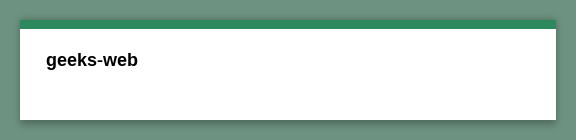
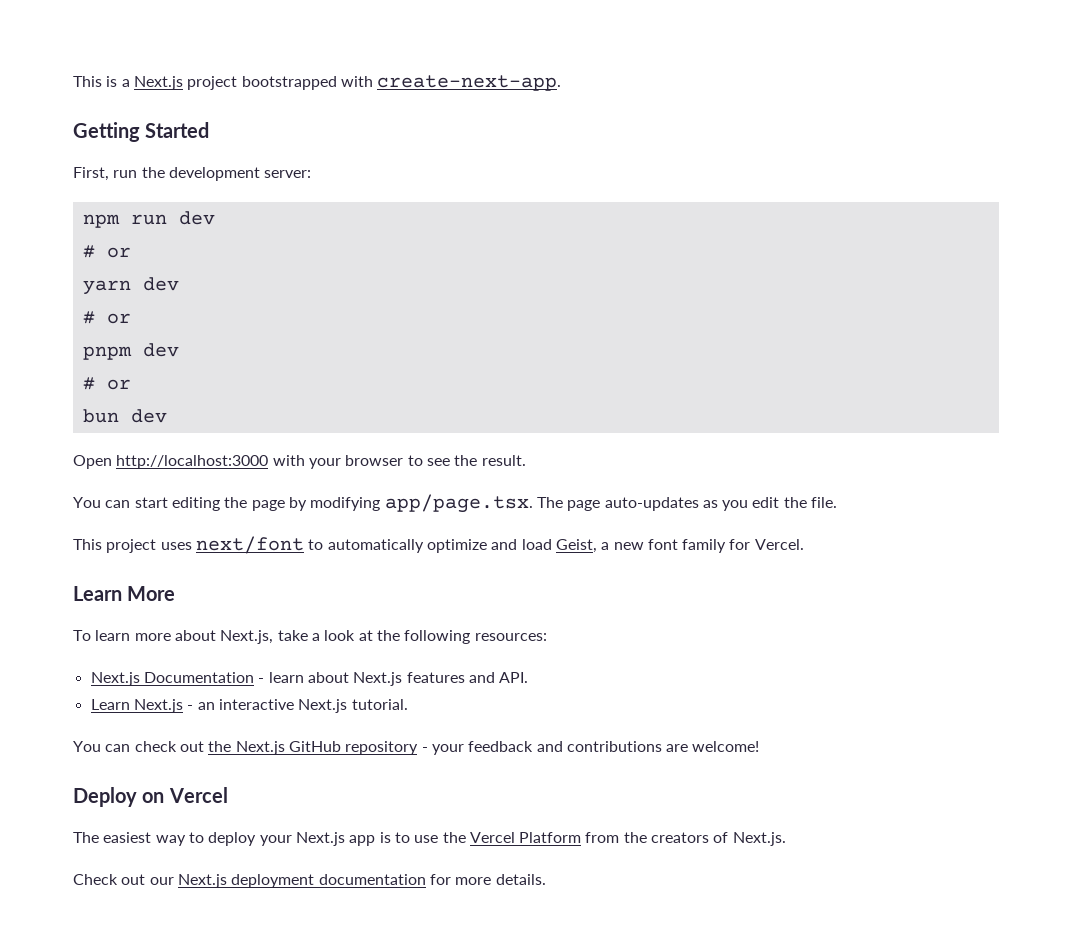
[46,53,138,70] geeks-web -> [73,75,562,91] [73,122,210,142] [73,167,312,181] [82,211,215,228] [82,245,131,258] [82,277,179,295] [82,311,131,324] [82,343,179,360] [82,377,131,390] [82,409,167,423] [73,455,526,469] [73,494,838,513] [73,536,804,554] [73,586,176,601] [73,630,547,644] [90,672,529,686] [90,699,408,713] [73,741,760,755] [73,787,228,807] [73,832,786,846] [73,874,546,888] This is a Next.js project bootstrapped with create-next-app. // Getting Started // First, run the development server: // npm run dev // # or // yarn dev // # or // pnpm dev // # or // bun dev // Open http://localhost:3000 with your browser to see the result. // You can start editing the page by modifying app/page.tsx. The page auto-updates as you edit the file. // This project uses next/font to automatically optimize and load Geist, a new font family for Vercel. // Learn More // To learn more about Next.js, take a look at the following resources: // Next.js Documentation - learn about Next.js features and API. // Learn Next.js - an interactive Next.js tutorial. // You can check out the Next.js GitHub repository - your feedback and contributions are welcome! // Deploy on Vercel // The easiest way to deploy your Next.js app is to use the Vercel Platform from the creators of Next.js. // Check out our Next.js deployment documentation for more details.

